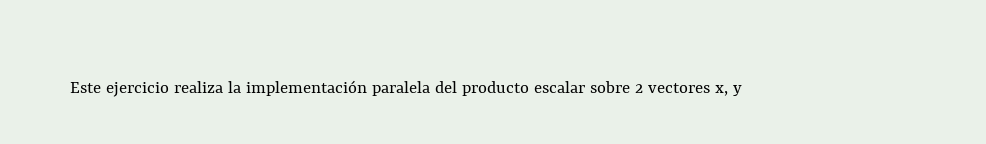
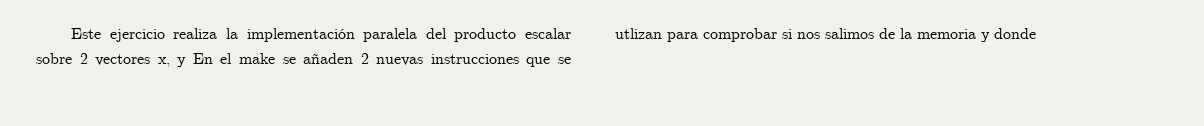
(742, 90) none -> [192,53,571,67] [615,28,1036,42] En el make se añaden 2 nuevas instrucciones que se utlizan para comprobar si nos salimos de la memoria y donde

